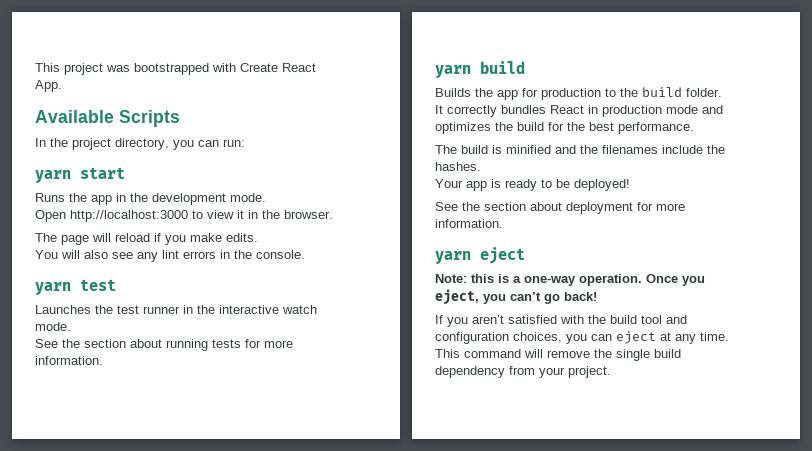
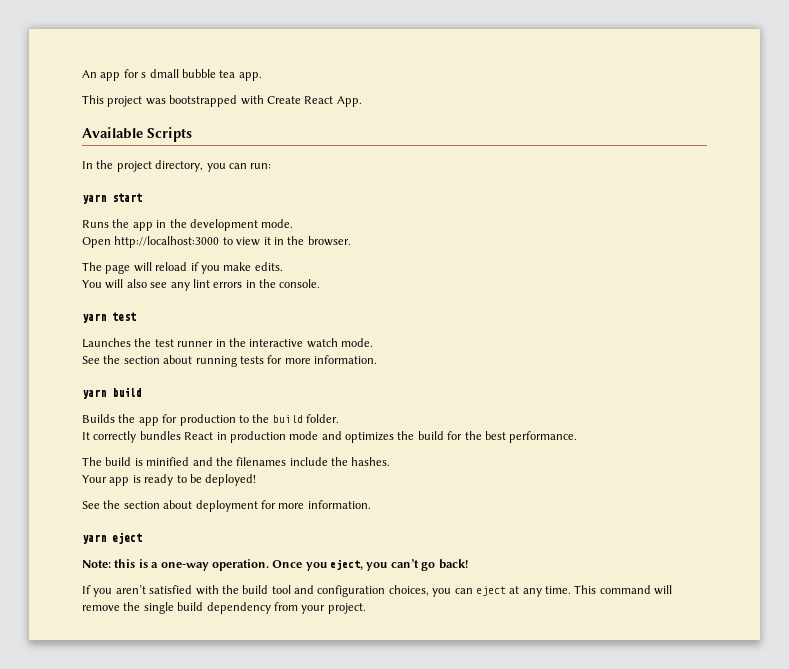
(35, 67) none -> [82,69,262,81] An app for s dmall bubble tea app. //

